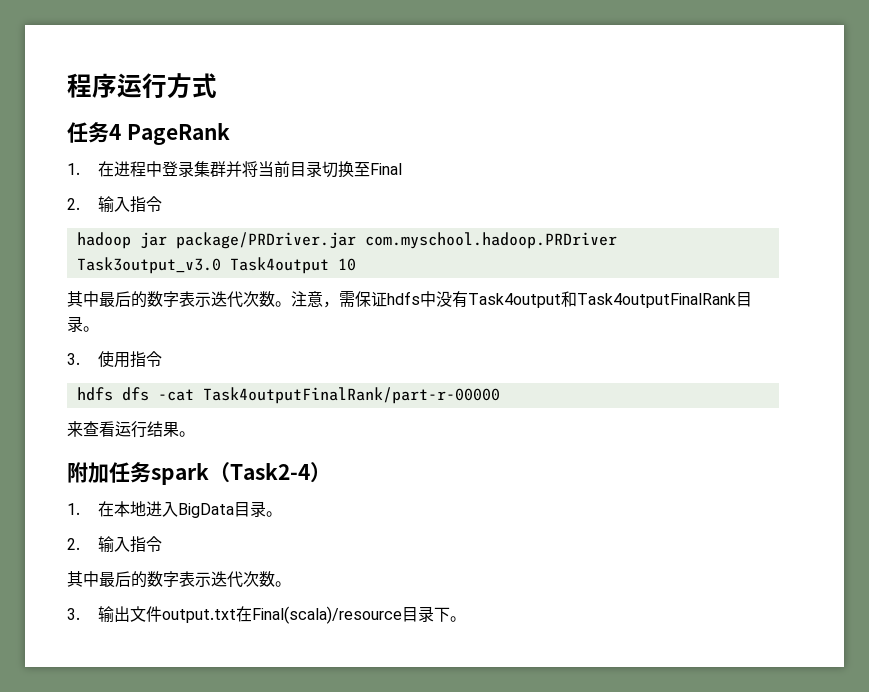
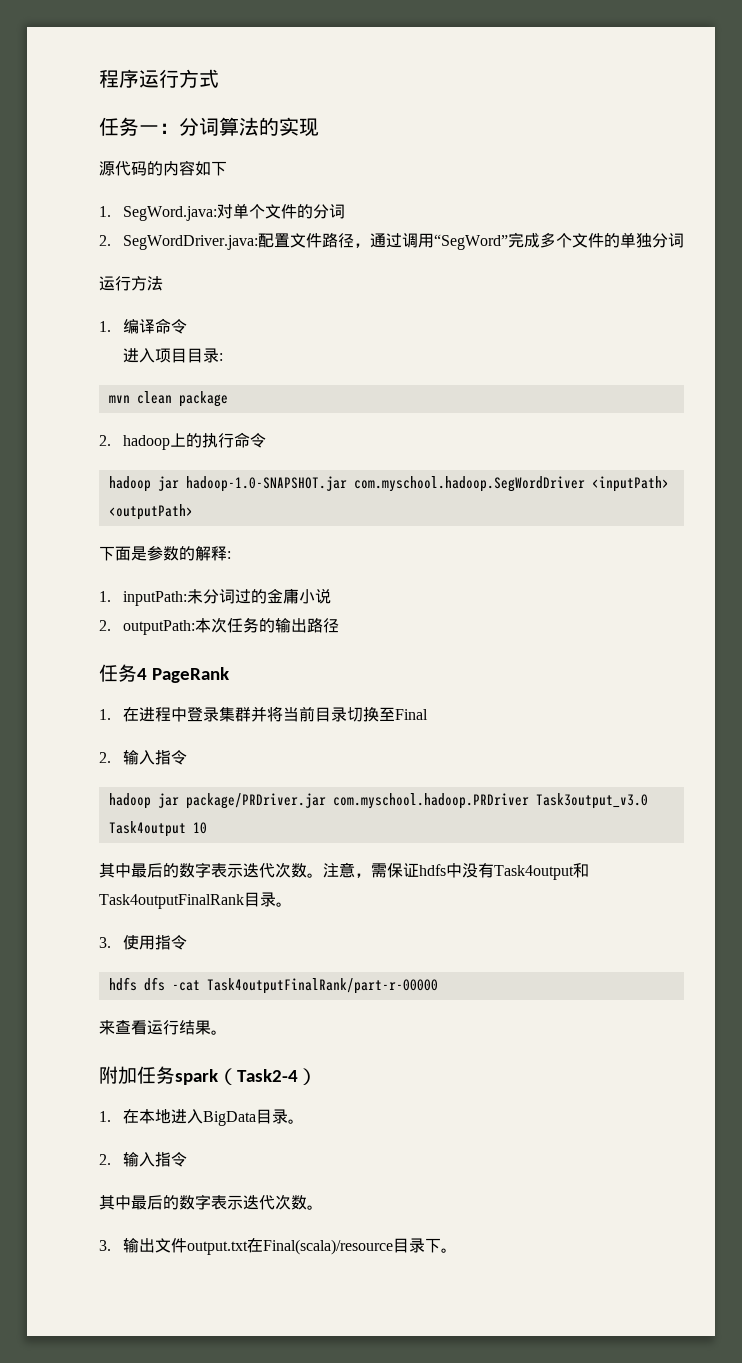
(217, 85) none -> [99,117,319,137] [99,160,227,176] [99,203,345,221] [99,232,684,250] [99,276,163,291] [99,318,187,334] [122,348,223,363] [108,391,228,407] [99,432,266,450] [108,476,669,492] [108,504,193,520] [99,546,231,561] [99,588,331,606] [99,617,339,635] // 任务一：分词算法的实现 // 源代码的内容如下 // 1. SegWord.java:对单个文件的分词 // 2. SegWordDriver.java:配置文件路径，通过调用“SegWord”完成多个文件的单独分词 // 运行方法 // 1.编译命令 // 进入项目目录: // mvn clean package // 2. hadoop上的执行命令 // hadoop jar hadoop-1.0-SNAPSHOT.jar com.myschool.hadoop.SegWordDriver <inputPath> <outputPath> // 下面是参数的解释: // 1. inputPath:未分词过的金庸小说 // 2. outputPath:本次任务的输出路径

